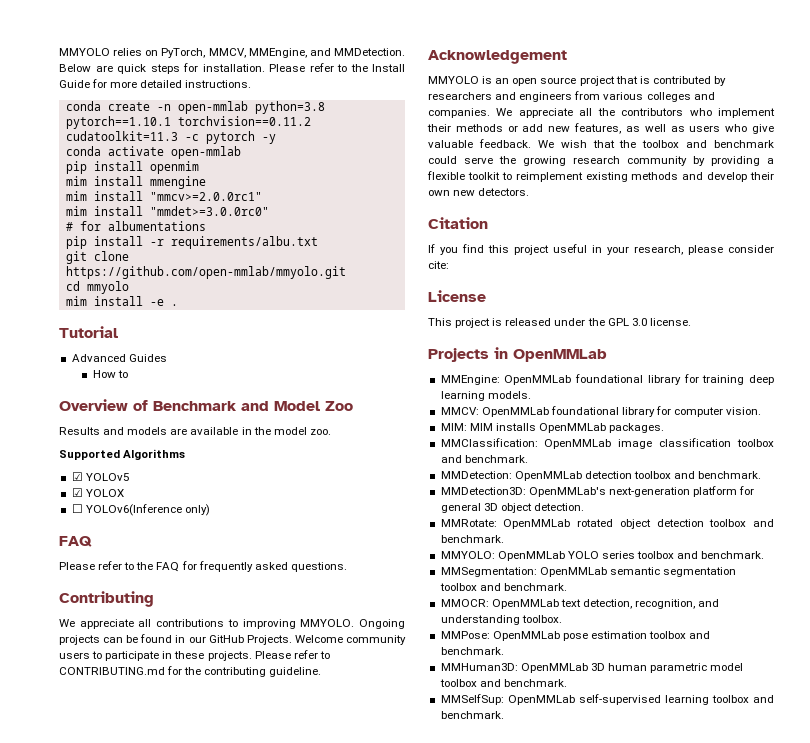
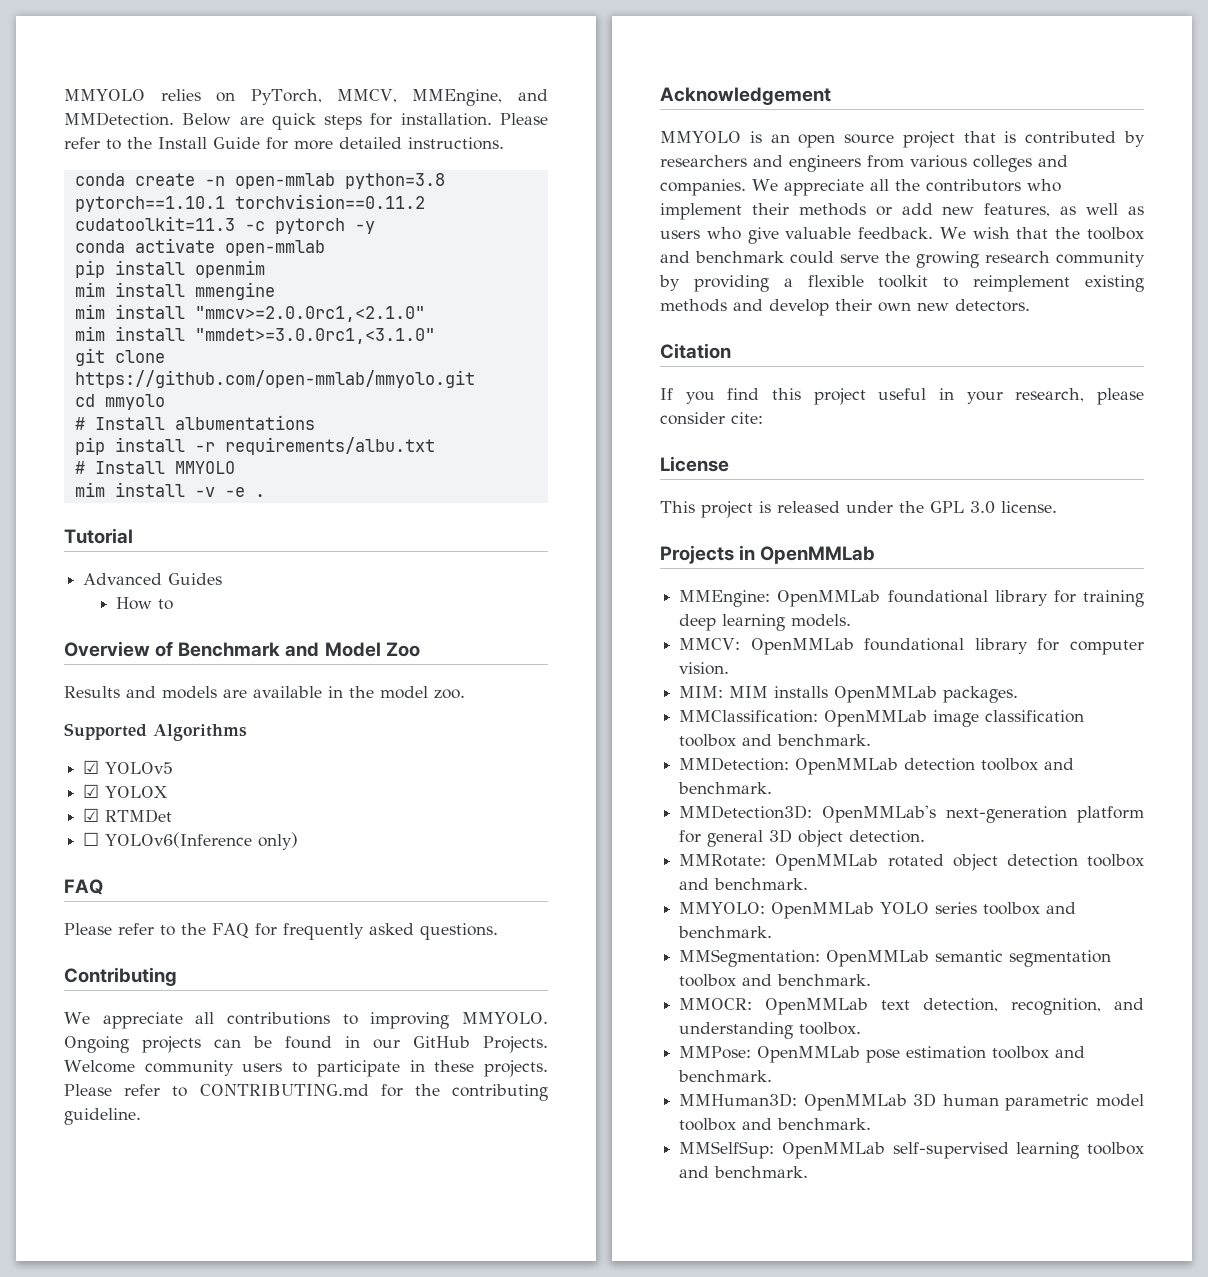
[149,192,262,201] [65,206,269,216] [65,221,206,231] [65,236,318,249] "mmcv>=2.0.0rc1" // mim install "mmdet>=3.0.0rc0" // # for albumentations // pip install -r requirements/albu.txt -> [194,306,425,322] [74,326,435,344] "mmcv>=2.0.0rc1,<2.1.0" // mim install "mmdet>=3.0.0rc1,<3.1.0"
[65,296,143,306] // mim install -> [74,415,315,430] [74,437,435,455] [74,461,235,474] [74,482,215,497] // # Install albumentations // pip install -r requirements/albu.txt // # Install MMYOLO // mim install -v
(124, 493) none -> [83,808,173,823] // ☑ RTMDet

